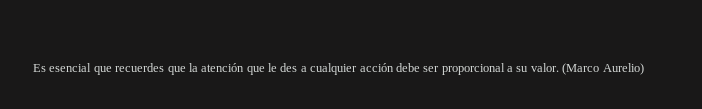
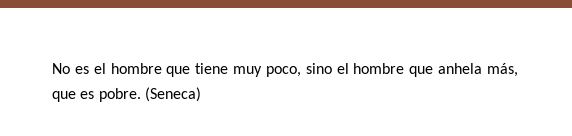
[33,63,644,75] Es esencial que recuerdes que la atención que le des a cualquier acción debe ser proporcional a su valor. (Marco Aurelio) -> [52,63,518,77] [52,87,201,102] No es el hombre que tiene muy poco, sino el hombre que anhela más, que es pobre. (Seneca)

